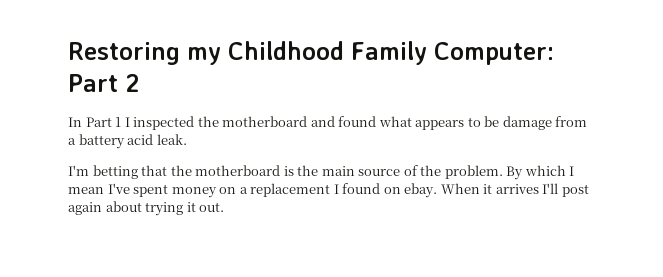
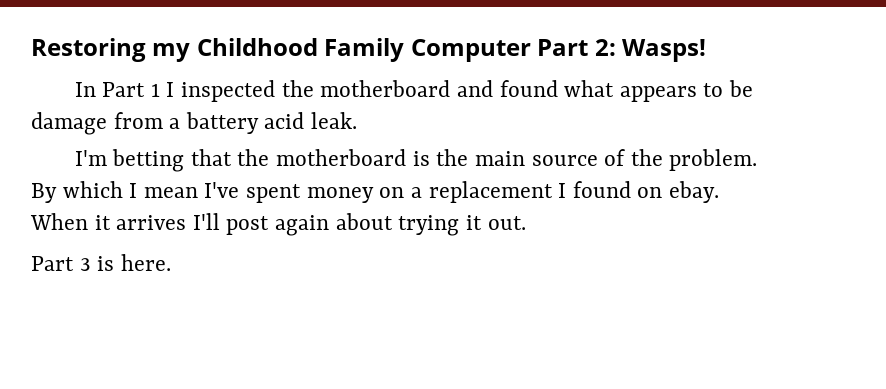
[433,42,554,65] [68,74,140,92] Computer: Part 2 -> [410,39,707,62] Computer Part 2: Wasps!
(225, 207) none -> [31,254,171,271] // Part 3 is here.

